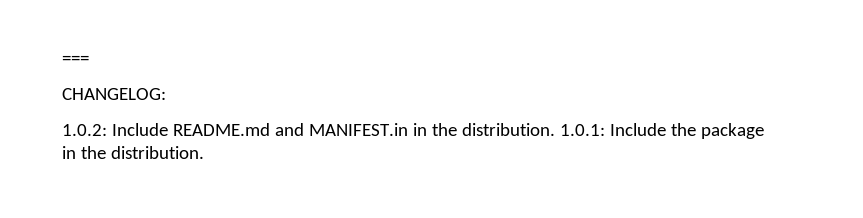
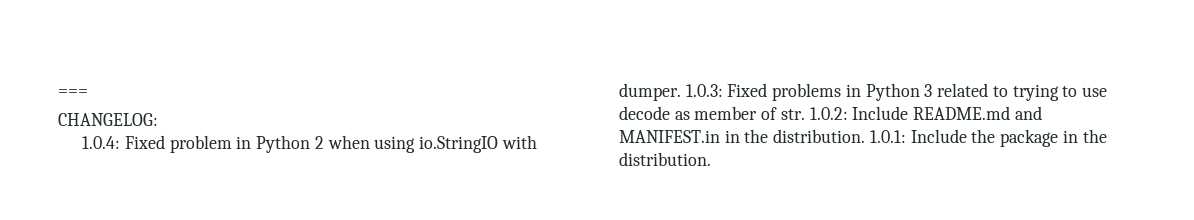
(166, 94) none -> [82,135,537,153] [619,83,1107,101] [619,106,805,120] 1.0.4: Fixed problem in Python 2 when using io.StringIO with dumper. 1.0.3: Fixed problems in Python 3 related to trying to use decode as member of str.

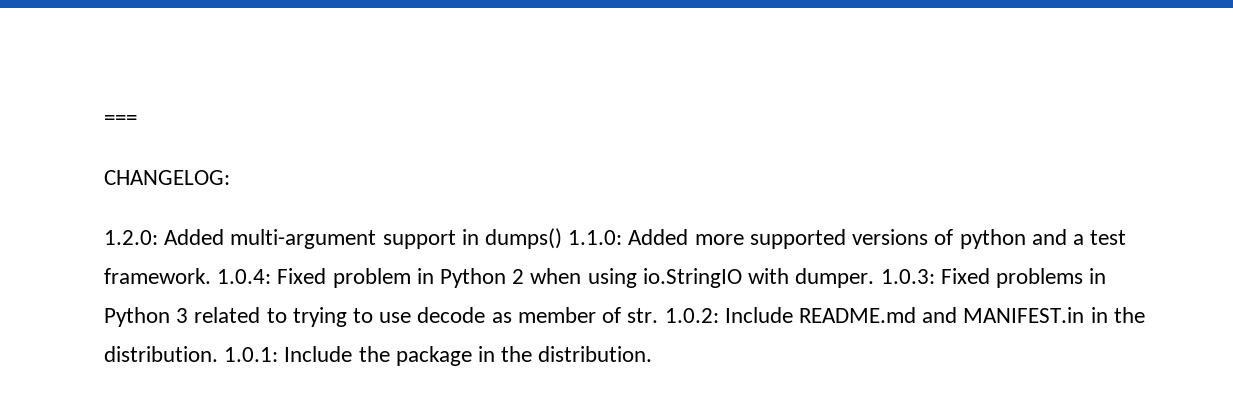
(158, 119) none -> [104,228,1127,249] [104,268,211,284] 1.2.0: Added multi-argument support in dumps() 1.1.0: Added more supported versions of python and a test framework.

